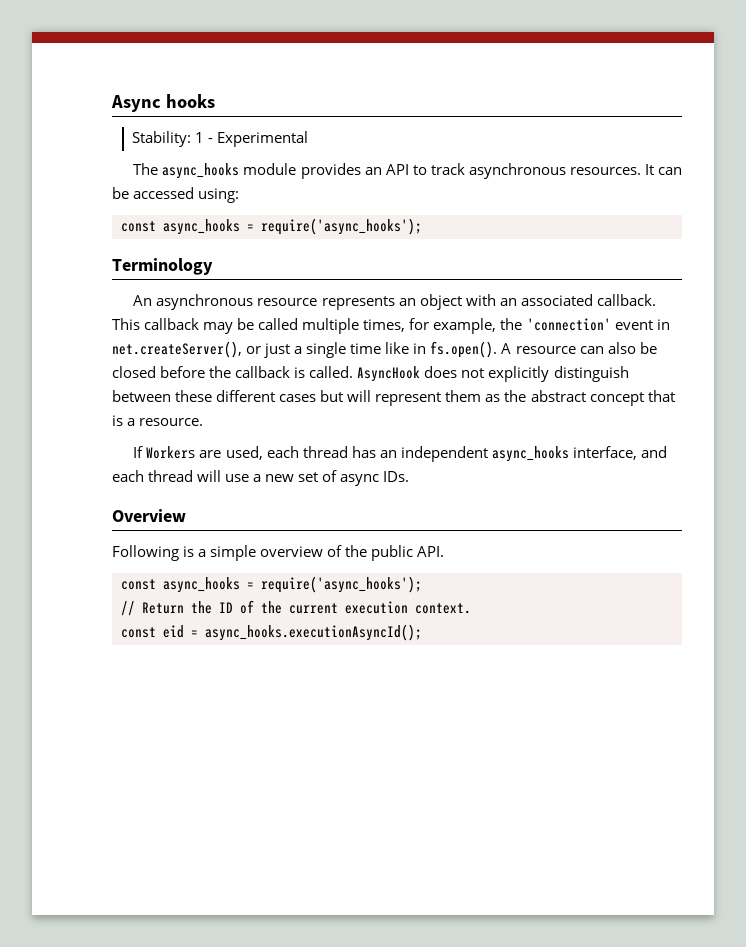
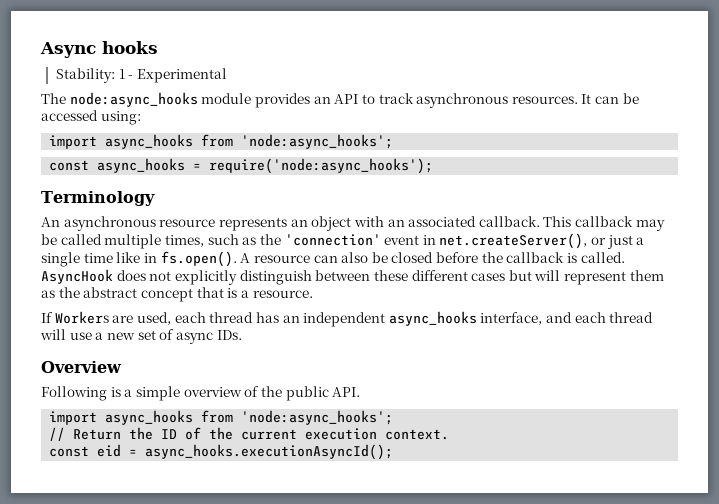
[162,163,240,179] async_hooks -> [69,92,198,107] node:async_hooks
[121,218,422,235] // const async_hooks = require('async_hooks'); -> [49,134,394,149] [49,158,434,174] // import async_hooks from 'node:async_hooks'; // const async_hooks = require('node:async_hooks');
[409,318,497,334] for example, -> [207,234,257,245] such as
[121,576,422,593] const async_hooks = require('async_hooks'); -> [49,410,394,425] import async_hooks from 'node:async_hooks';

